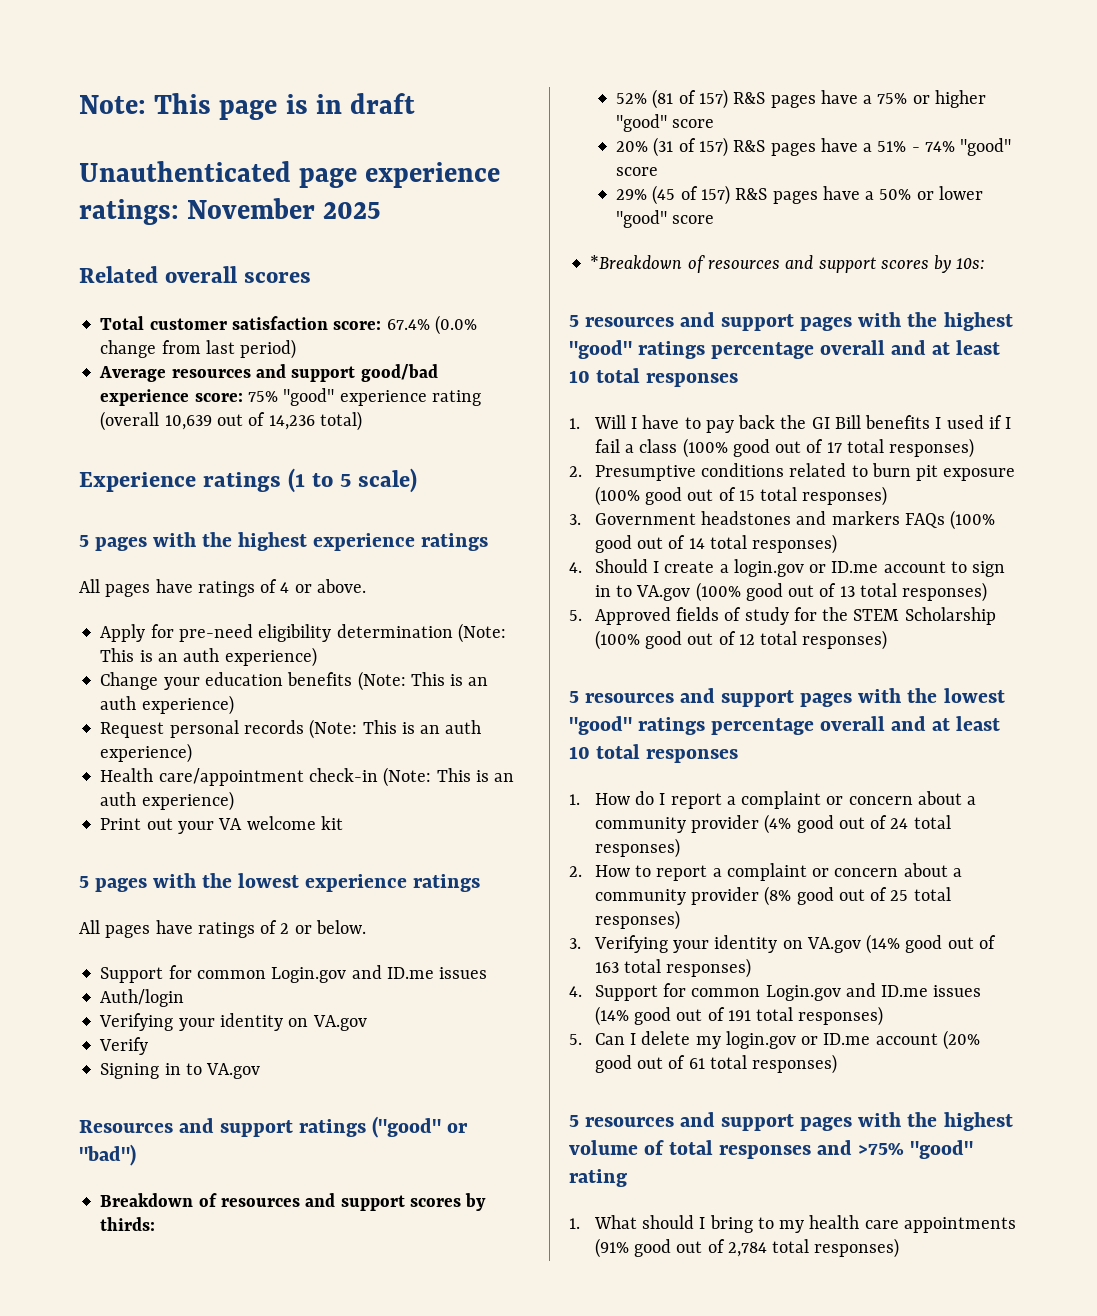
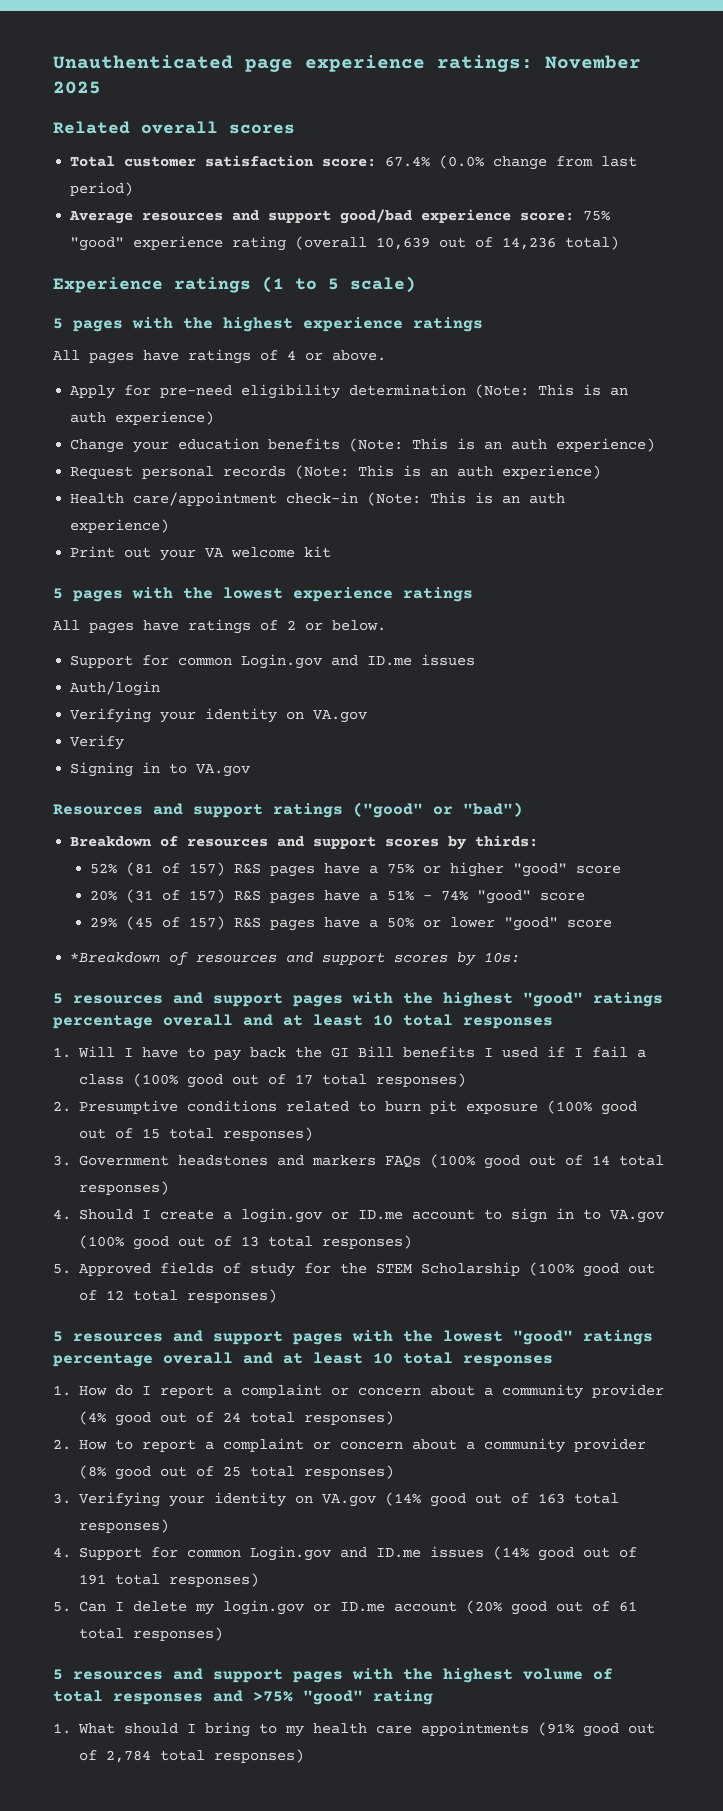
[79,93,416,120] Note: This page is in draft // -> (53, 62) none

